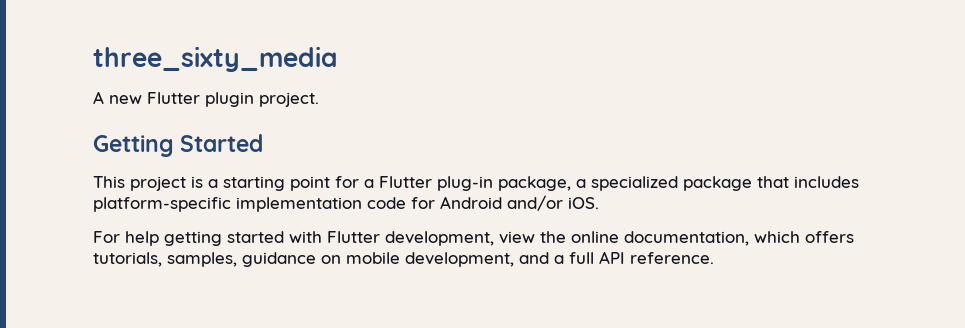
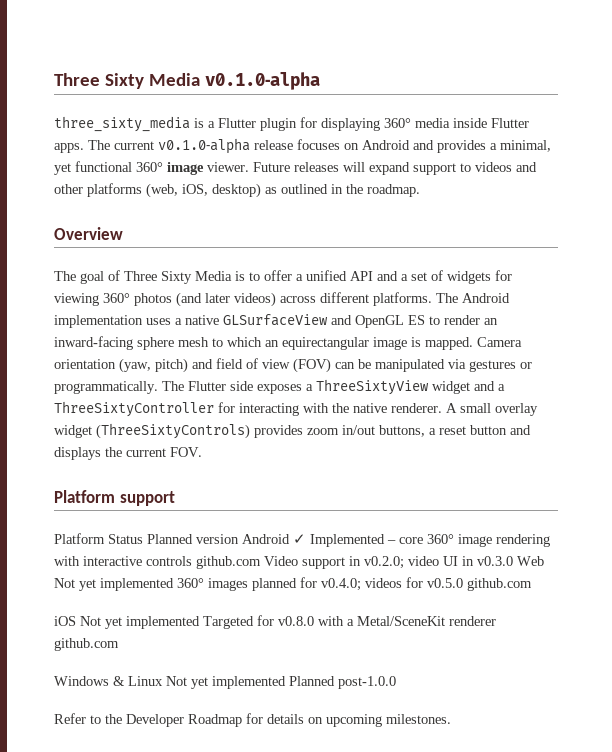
[93,46,338,72] [93,91,319,107] [93,134,264,157] [93,176,859,191] [93,195,599,212] [93,231,854,246] [93,251,714,267] three_sixty_media // A new Flutter plugin project. // Getting Started // This project is a starting point for a Flutter plug-in package, a specialized package that includes platform-specific implementation code for Android and/or iOS. // For help getting started with Flutter development, view the online documentation, which offers tutorials, samples, guidance on mobile development, and a full API reference. -> [54,72,320,90] [54,116,529,132] [54,138,551,154] [54,161,537,175] [54,183,420,198] [54,227,123,240] [54,270,512,284] [54,292,510,307] [54,314,498,328] [54,336,522,350] [54,358,532,373] [54,379,505,395] [54,401,538,417] [54,423,531,439] [54,447,202,460] [54,490,175,506] [54,533,550,547] [54,556,544,569] [54,577,532,591] [54,615,496,629] [54,638,119,651] [54,676,396,689] [54,713,451,727] Three Sixty Media v0.1.0‑alpha // three_sixty_media is a Flutter plugin for displaying 360° media inside Flutter apps. The current v0.1.0‑alpha release focuses on Android and provides a minimal, yet functional 360° image viewer. Future releases will expand support to videos and other platforms (web, iOS, desktop) as outlined in the roadmap. // Overview // The goal of Three Sixty Media is to offer a unified API and a set of widgets for viewing 360° photos (and later videos) across different platforms. The Android implementation uses a native GLSurfaceView and OpenGL ES to render an inward‑facing sphere mesh to which an equirectangular image is mapped. Camera orientation (yaw, pitch) and field of view (FOV) can be manipulated via gestures or programmatically. The Flutter side exposes a ThreeSixtyView widget and a ThreeSixtyController for interacting with the native renderer. A small overlay widget (ThreeSixtyControls) provides zoom in/out buttons, a reset button and displays the current FOV. // Platform support // Platform Status Planned version Android ✓ Implemented – core 360° image rendering with interactive controls github.com Video support in v0.2.0; video UI in v0.3.0 Web Not yet implemented 360° images planned for v0.4.0; videos for v0.5.0 github.com // iOS Not yet implemented Targeted for v0.8.0 with a Metal/SceneKit renderer github.com // Windows & Linux Not yet implemented Planned post‑1.0.0 // Refer to the Developer Roadmap for details on upcoming milestones.

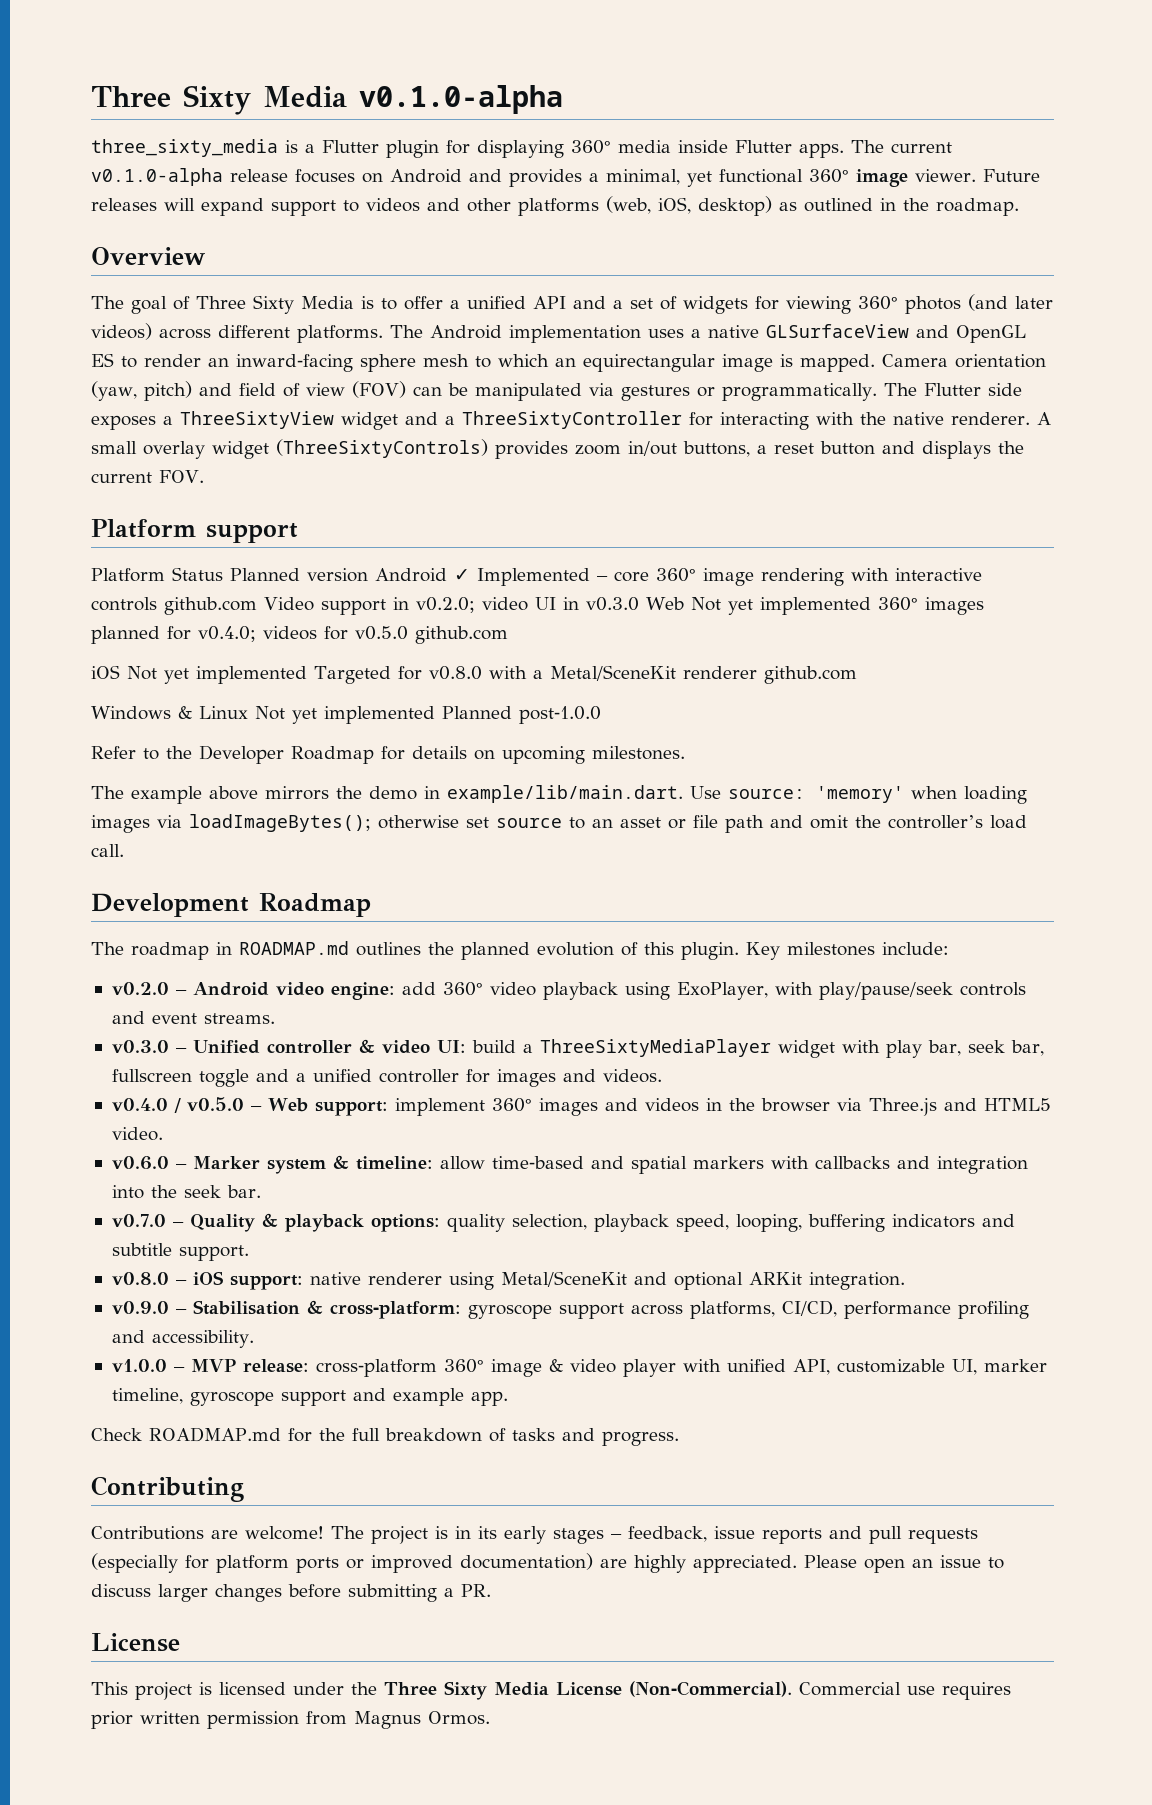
(451, 719) none -> [91,785,1027,804] [91,814,1027,833] [91,844,124,857] [91,893,371,917] [91,941,949,960] [111,982,1026,1000] [111,1011,275,1024] [111,1039,1044,1058] [111,1069,662,1087] [111,1097,1051,1116] [111,1127,163,1141] [111,1155,1028,1174] [111,1185,261,1199] [111,1213,1015,1232] [111,1243,249,1261] [111,1271,905,1290] [111,1300,1029,1319] [111,1330,254,1348] [111,1359,1047,1377] [111,1388,508,1406] [91,1427,679,1446] [91,1476,244,1502] [91,1526,978,1544] [91,1553,1004,1573] [91,1584,491,1602] [91,1633,180,1652] [91,1681,1011,1700] [91,1711,490,1729] // The example above mirrors the demo in example/lib/main.dart. Use source: 'memory' when loading images via loadImageBytes(); otherwise set source to an asset or file path and omit the controller’s load call. // Development Roadmap // The roadmap in ROADMAP.md outlines the planned evolution of this plugin. Key milestones include: // v0.2.0 – Android video engine: add 360° video playback using ExoPlayer, with play/pause/seek controls and event streams. // v0.3.0 – Unified controller & video UI: build a ThreeSixtyMediaPlayer widget with play bar, seek bar, fullscreen toggle and a unified controller for images and videos. // v0.4.0 / v0.5.0 – Web support: implement 360° images and videos in the browser via Three.js and HTML5 video. // v0.6.0 – Marker system & timeline: allow time‑based and spatial markers with callbacks and integration into the seek bar. // v0.7.0 – Quality & playback options: quality selection, playback speed, looping, buffering indicators and subtitle support. // v0.8.0 – iOS support: native renderer using Metal/SceneKit and optional ARKit integration. // v0.9.0 – Stabilisation & cross‑platform: gyroscope support across platforms, CI/CD, performance profiling and accessibility. // v1.0.0 – MVP release: cross‑platform 360° image & video player with unified API, customizable UI, marker timeline, gyroscope support and example app. // Check ROADMAP.md for the full breakdown of tasks and progress. // Contributing // Contributions are welcome! The project is in its early stages – feedback, issue reports and pull requests (especially for platform ports or improved documentation) are highly appreciated. Please open an issue to discuss larger changes before submitting a PR. // License // This project is licensed under the Three Sixty Media License (Non‑Commercial). Commercial use requires prior written permission from Magnus Ormos.

